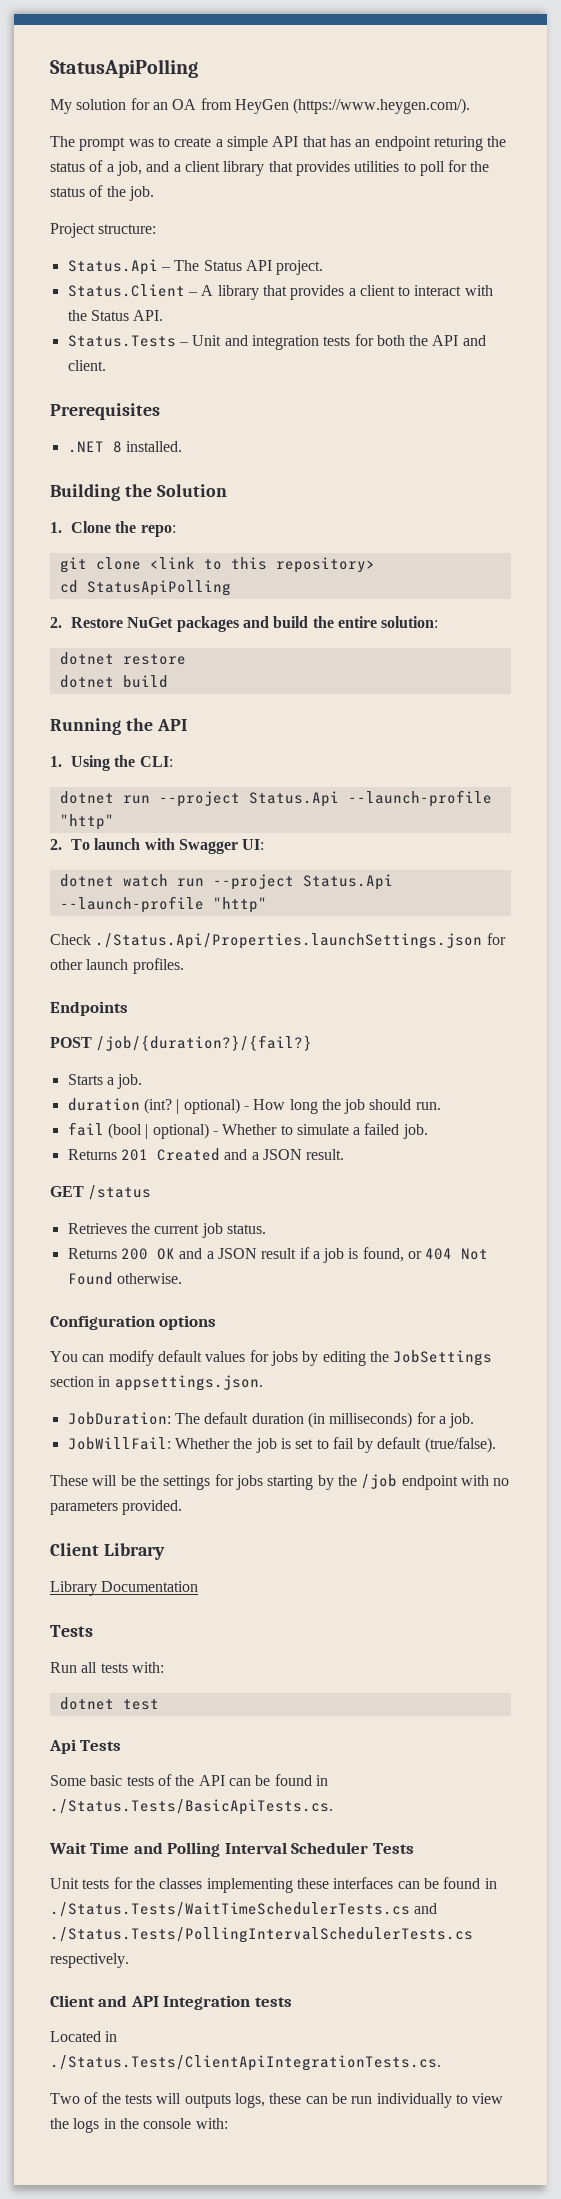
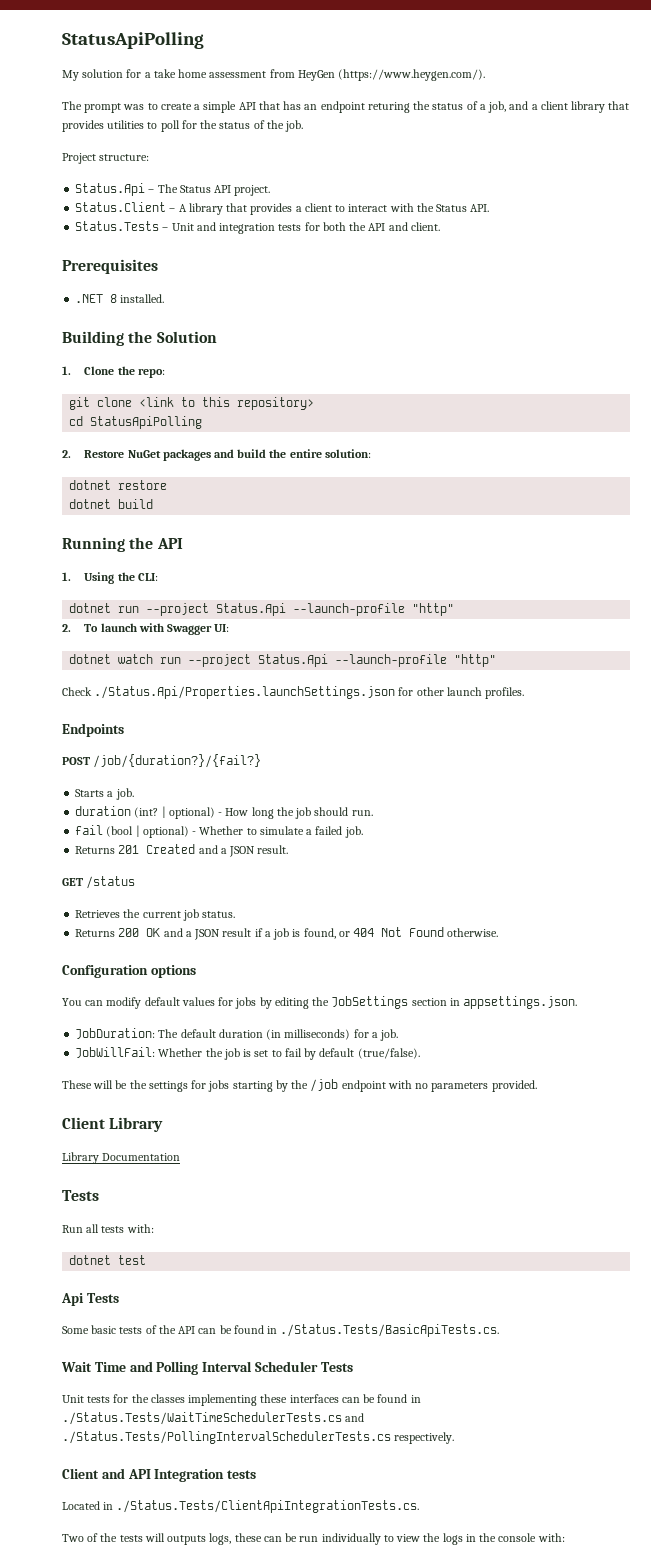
[152,99,197,110] an OA -> [144,69,267,78] a take home assessment

